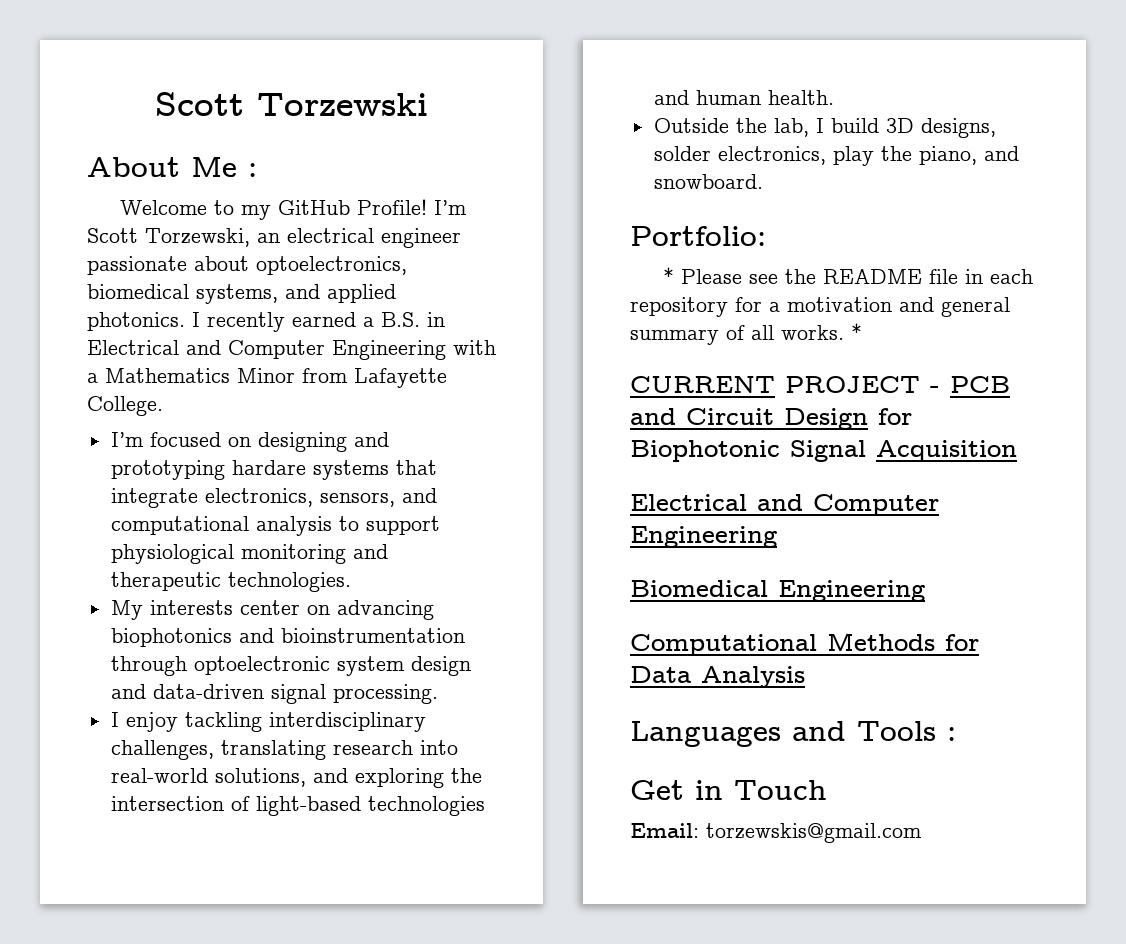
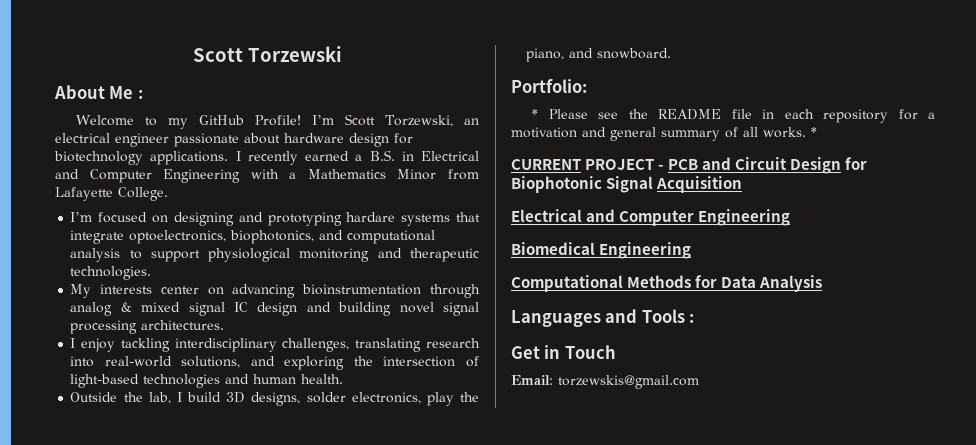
[256,256,407,275] [87,284,396,304] [87,312,185,331] optoelectronics, biomedical systems, and applied photonics. -> [284,133,413,147] [54,151,229,165] hardware design for biotechnology applications.
[204,488,395,507] electronics, sensors, -> [129,230,315,244] optoelectronics, biophotonics,
[110,628,465,647] [110,656,471,676] [110,684,438,704] biophotonics and bioinstrumentation through optoelectronic system design and data-driven signal processing. -> [302,284,480,298] [70,302,479,316] [70,320,225,334] bioinstrumentation through analog & mixed signal IC design and building novel signal processing architectures.

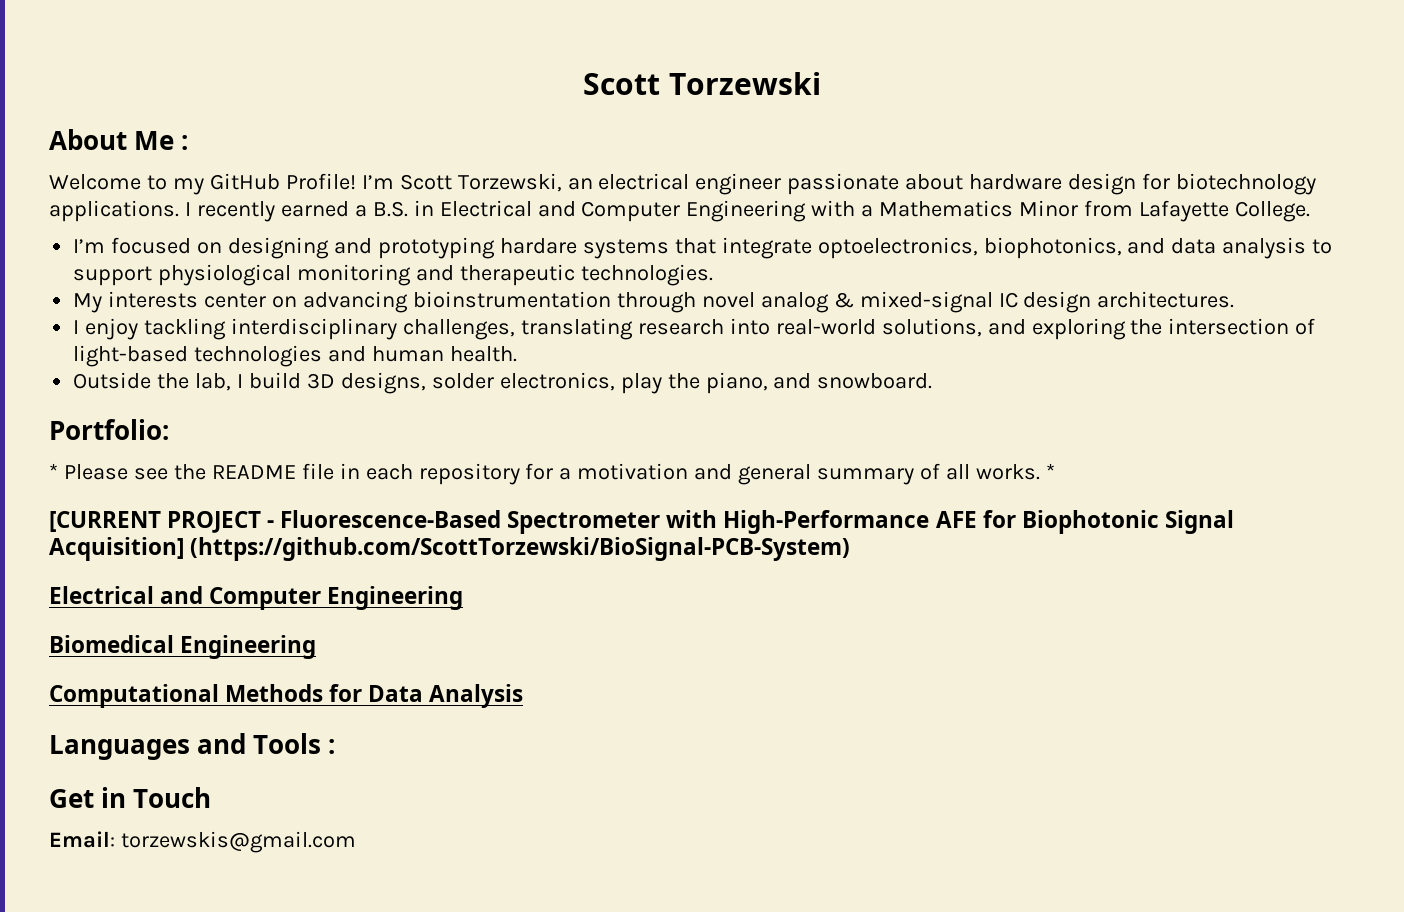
[347,230,436,244] computational -> [1171,238,1217,254] data
(480, 291) none -> [701,292,755,308] novel
[141,302,479,316] [70,320,138,334] mixed signal IC design and building novel signal processing -> [859,291,1092,313] mixed-signal IC design
[511,159,581,170] CURRENT -> [49,511,161,532] [CURRENT
[668,157,842,174] PCB and Circuit Design -> [280,510,977,534] Fluorescence-Based Spectrometer with High-Performance AFE
[656,176,743,193] Acquisition -> [49,537,851,561] Acquisition] (https://github.com/ScottTorzewski/BioSignal-PCB-System)

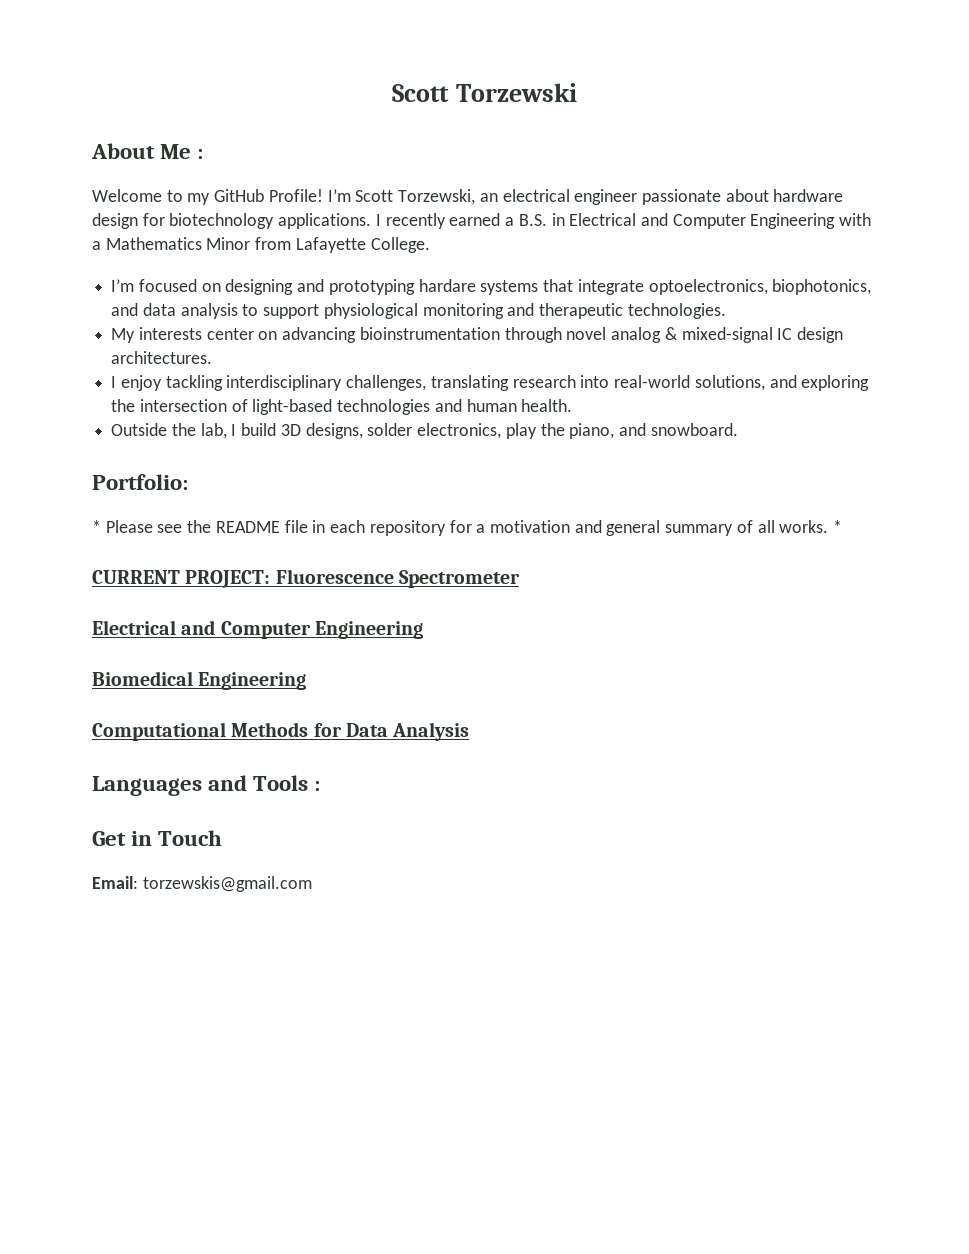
[49,510,1234,534] [49,537,851,561] [CURRENT PROJECT - Fluorescence-Based Spectrometer with High-Performance AFE for Biophotonic Signal Acquisition] (https://github.com/ScottTorzewski/BioSignal-PCB-System) -> [92,569,520,588] CURRENT PROJECT: Fluorescence Spectrometer

